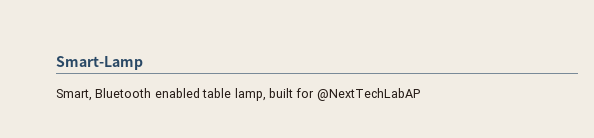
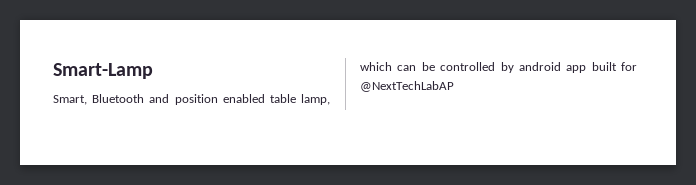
(152, 93) none -> [149,94,218,105] and position
(266, 94) none -> [360,62,587,73] which can be controlled by android app

